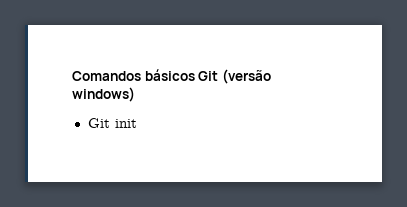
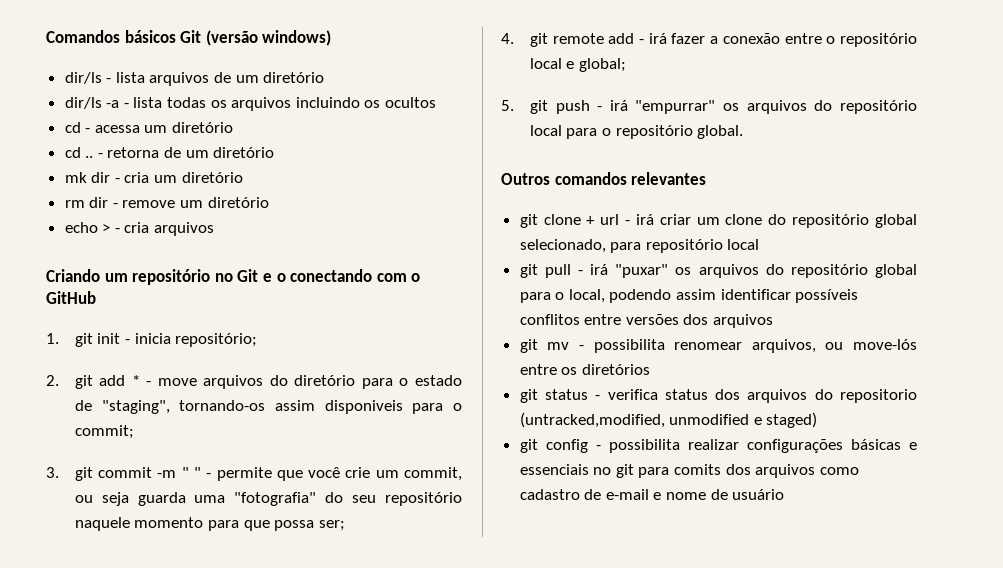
[87,118,137,128] Git init -> [64,72,325,86] [64,97,437,111] [64,122,234,133] [64,147,275,158] [64,172,243,183] [64,197,269,208] [64,222,215,236] [46,269,421,285] [46,291,96,304] [46,333,258,347] [46,375,462,389] [74,400,462,414] [74,425,134,439] [46,467,463,481] [74,492,463,506] [74,517,345,531] [501,33,917,47] [529,58,627,72] [501,100,917,114] [529,125,744,139] [501,172,707,185] [519,214,917,228] [519,239,760,253] [519,264,917,278] [519,289,859,303] [519,314,774,328] [519,339,917,353] [519,364,650,375] [519,389,917,403] [519,412,818,428] [519,439,917,453] [519,464,859,478] [519,489,785,500] dir/ls - lista arquivos de um diretório // dir/ls -a - lista todas os arquivos incluindo os ocultos // cd - acessa um diretório // cd .. - retorna de um diretório // mk dir - cria um diretório // rm dir - remove um diretório // echo > - cria arquivos // Criando um repositório no Git e o conectando com o GitHub // 1. git init - inicia repositório; // 2. git add * - move arquivos do diretório para o estado de "staging", tornando-os assim disponiveis para o commit; // 3. git commit -m " " - permite que você crie um commit, ou seja guarda uma "fotografia" do seu repositório naquele momento para que possa ser; // 4. git remote add - irá fazer a conexão entre o repositório local e global; // 5. git push - irá "empurrar" os arquivos do repositório local para o repositório global. // Outros comandos relevantes // git clone + url - irá criar um clone do repositório global selecionado, para repositório local // git pull - irá "puxar" os arquivos do repositório global para o local, podendo assim identificar possíveis conflitos entre versões dos arquivos // git mv - possibilita renomear arquivos, ou move-lós entre os diretórios // git status - verifica status dos arquivos do repositorio (untracked,modified, unmodified e staged) // git config - possibilita realizar configurações básicas e essenciais no git para comits dos arquivos como cadastro de e-mail e nome de usuário

